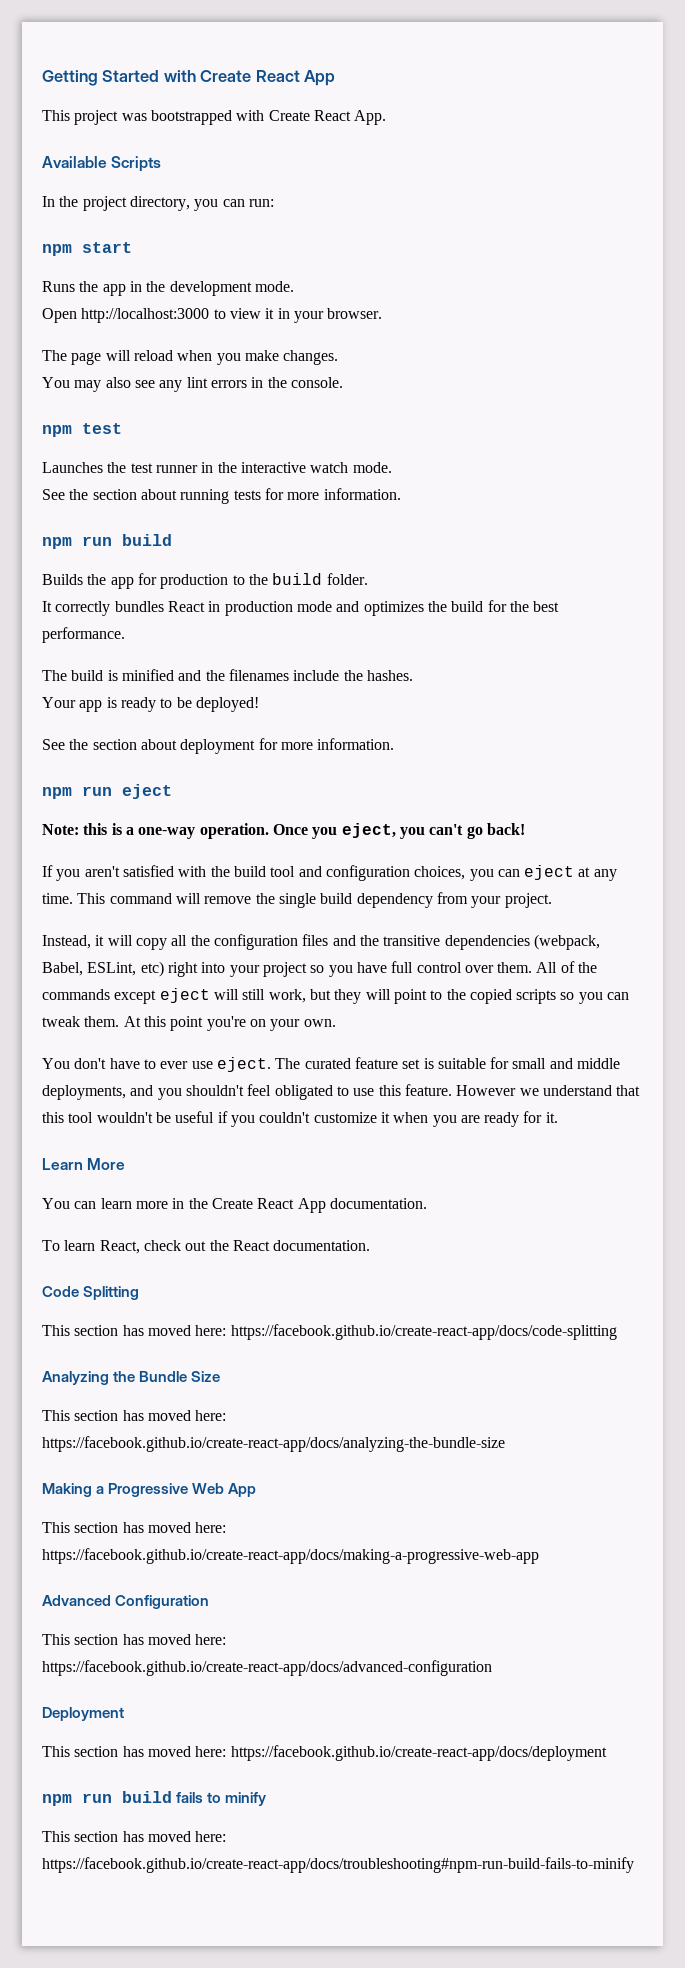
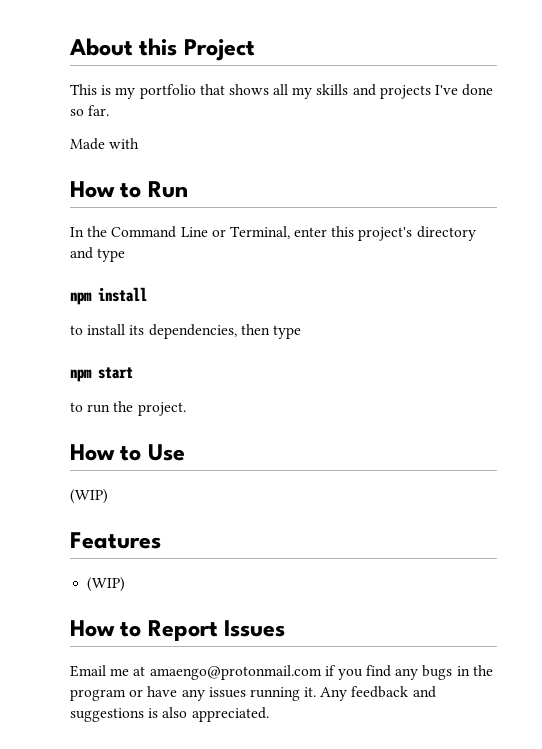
[42,70,336,86] [42,110,387,125] [42,156,162,172] [42,196,274,211] [42,242,132,256] [42,281,294,296] [42,308,383,323] [42,350,339,365] [42,377,343,392] [42,423,122,437] [42,462,392,473] [42,488,401,504] [42,534,172,549] [42,573,368,589] [42,600,560,616] [42,627,125,643] [42,669,413,681] [42,697,259,712] [42,738,395,754] [42,784,172,799] [42,823,525,839] [42,865,617,881] [42,892,552,908] [42,934,600,950] [42,961,598,977] [42,988,630,1004] [42,1016,336,1031] [42,1057,621,1072] [42,1084,641,1100] [42,1111,558,1127] [42,1158,126,1170] [42,1198,427,1213] [42,1240,371,1254] [42,1286,140,1300] [42,1324,617,1340] [42,1371,221,1385] [42,1410,227,1421] [42,1436,505,1452] [42,1483,257,1497] [42,1522,227,1533] [42,1548,539,1564] [42,1595,210,1609] [42,1634,227,1645] [42,1660,492,1676] [42,1707,124,1721] [42,1745,607,1761] [42,1791,267,1806] [42,1831,227,1842] [42,1857,634,1873] Getting Started with Create React App // This project was bootstrapped with Create React App. // Available Scripts // In the project directory, you can run: // npm start // Runs the app in the development mode. // Open http://localhost:3000 to view it in your browser. // The page will reload when you make changes. // You may also see any lint errors in the console. // npm test // Launches the test runner in the interactive watch mode. // See the section about running tests for more information. // npm run build // Builds the app for production to the build folder. // It correctly bundles React in production mode and optimizes the build for the best performance. // The build is minified and the filenames include the hashes. // Your app is ready to be deployed! // See the section about deployment for more information. // npm run eject // Note: this is a one-way operation. Once you eject, you can't go back! // If you aren't satisfied with the build tool and configuration choices, you can eject at any time. This command will remove the single build dependency from your project. // Instead, it will copy all the configuration files and the transitive dependencies (webpack, Babel, ESLint, etc) right into your project so you have full control over them. All of the commands except eject will still work, but they will point to the copied scripts so you can tweak them. At this point you're on your own. // You don't have to ever use eject. The curated feature set is suitable for small and middle deployments, and you shouldn't feel obligated to use this feature. However we understand that this tool wouldn't be useful if you couldn't customize it when you are ready for it. // Learn More // You can learn more in the Create React App documentation. // To learn React, check out the React documentation. // Code Splitting // This section has moved here: https://facebook.github.io/create-react-app/docs/code-splitting // Analyzing the Bundle Size // This section has moved here: https://facebook.github.io/create-react-app/docs/analyzing-the-bundle-size // Making a Progressive Web App // This section has moved here: https://facebook.github.io/create-react-app/docs/making-a-progressive-web-app // Advanced Configuration // This section has moved here: https://facebook.github.io/create-react-app/docs/advanced-configuration // Deployment // This section has moved here: https://facebook.github.io/create-react-app/docs/deployment // npm run build fails to minify // This section has moved here: https://facebook.github.io/create-react-app/docs/troubleshooting#npm-run-build-fails-to-minify -> [69,38,255,61] [70,84,494,99] [70,105,110,116] [70,138,140,150] [70,181,188,198] [70,226,476,241] [70,247,126,262] [70,287,147,305] [70,324,301,339] [70,367,133,382] [70,401,186,416] [70,444,185,461] [70,489,108,504] [70,532,161,549] [87,577,126,592] [70,620,286,641] [70,665,493,680] [70,686,436,701] [70,707,269,722] About this Project // This is my portfolio that shows all my skills and projects I've done so far. // Made with // How to Run // In the Command Line or Terminal, enter this project's directory and type // npm install // to install its dependencies, then type // npm start // to run the project. // How to Use // (WIP) // Features // (WIP) // How to Report Issues // Email me at amaengo@protonmail.com if you find any bugs in the program or have any issues running it. Any feedback and suggestions is also appreciated.

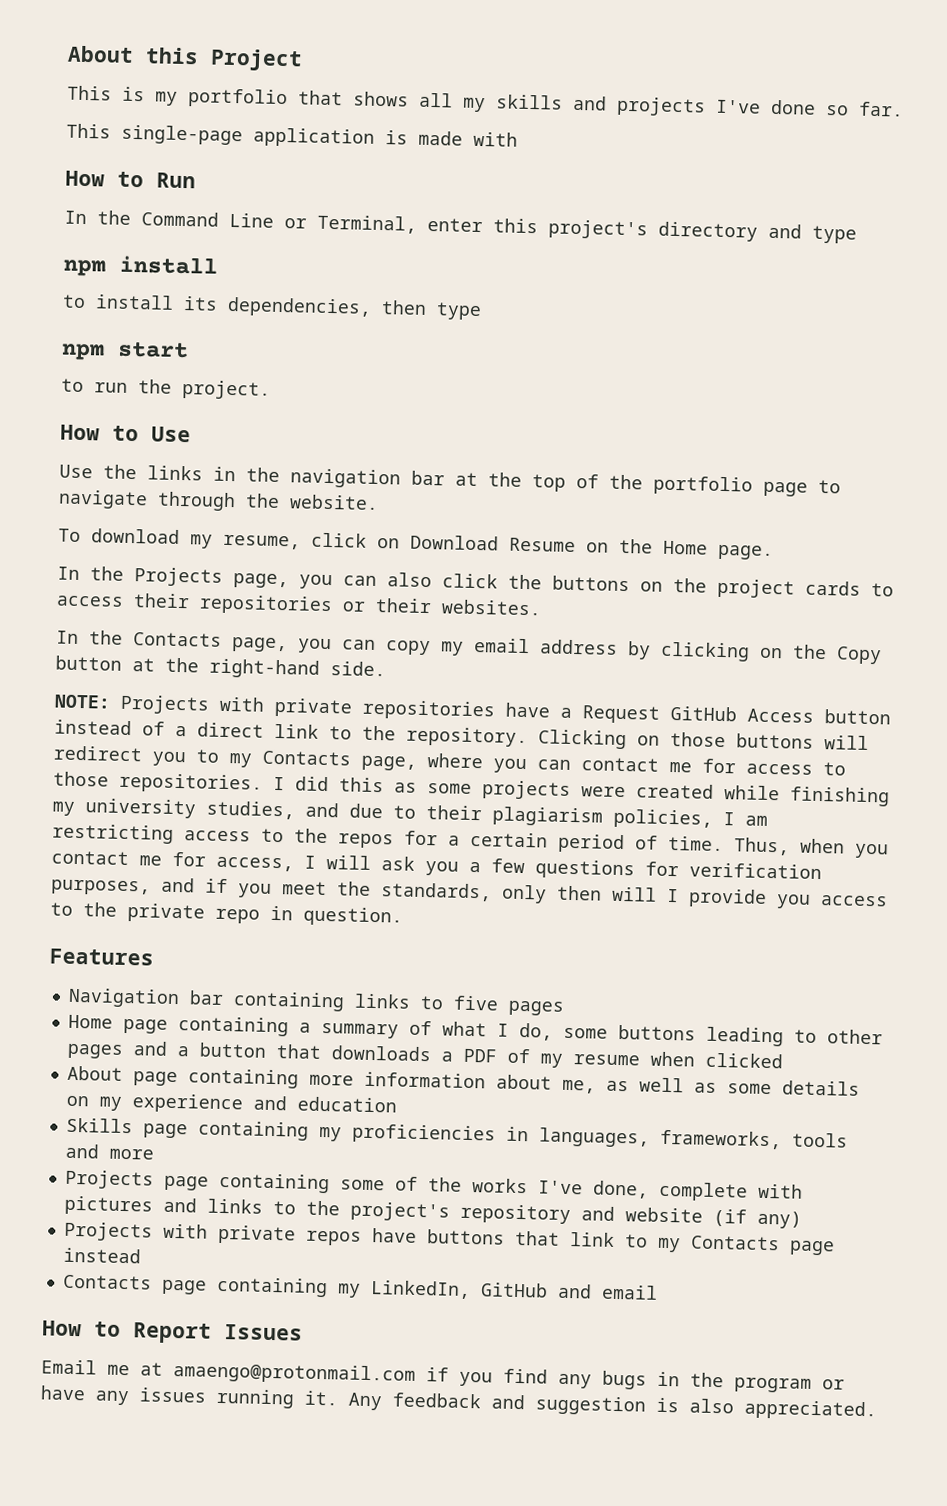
[70,138,105,150] Made -> [66,123,463,148] This single-page application is made
[70,489,108,504] [70,532,161,549] [87,577,126,592] (WIP) // Features // (WIP) -> [59,464,841,497] [58,489,379,512] [58,528,774,561] [57,566,894,599] [56,593,542,616] [56,630,882,665] [55,655,386,679] [54,694,891,725] [54,719,869,750] [53,745,846,776] [53,771,890,807] [52,798,768,829] [52,823,889,859] [51,850,822,880] [51,877,888,909] [50,902,403,927] [49,948,154,966] [67,987,564,1016] [67,1014,883,1047] [66,1041,783,1069] [66,1065,860,1096] [65,1093,397,1114] [65,1117,848,1150] [64,1143,154,1160] [64,1169,803,1202] [63,1195,802,1229] [63,1221,835,1256] [62,1247,141,1264] [62,1274,658,1300] Use the links in the navigation bar at the top of the portfolio page to navigate through the website. // To download my resume, click on Download Resume on the Home page. // In the Projects page, you can also click the buttons on the project cards to access their repositories or their websites. // In the Contacts page, you can copy my email address by clicking on the Copy button at the right-hand side. // NOTE: Projects with private repositories have a Request GitHub Access button instead of a direct link to the repository. Clicking on those buttons will redirect you to my Contacts page, where you can contact me for access to those repositories. I did this as some projects were created while finishing my university studies, and due to their plagiarism policies, I am restricting access to the repos for a certain period of time. Thus, when you contact me for access, I will ask you a few questions for verification purposes, and if you meet the standards, only then will I provide you access to the private repo in question. // Features // Navigation bar containing links to five pages // Home page containing a summary of what I do, some buttons leading to other pages and a button that downloads a PDF of my resume when clicked // About page containing more information about me, as well as some details on my experience and education // Skills page containing my proficiencies in languages, frameworks, tools and more // Projects page containing some of the works I've done, complete with pictures and links to the project's repository and website (if any) // Projects with private repos have buttons that link to my Contacts page instead // Contacts page containing my LinkedIn, GitHub and email
[70,708,144,722] suggestions -> [535,1395,646,1416] suggestion

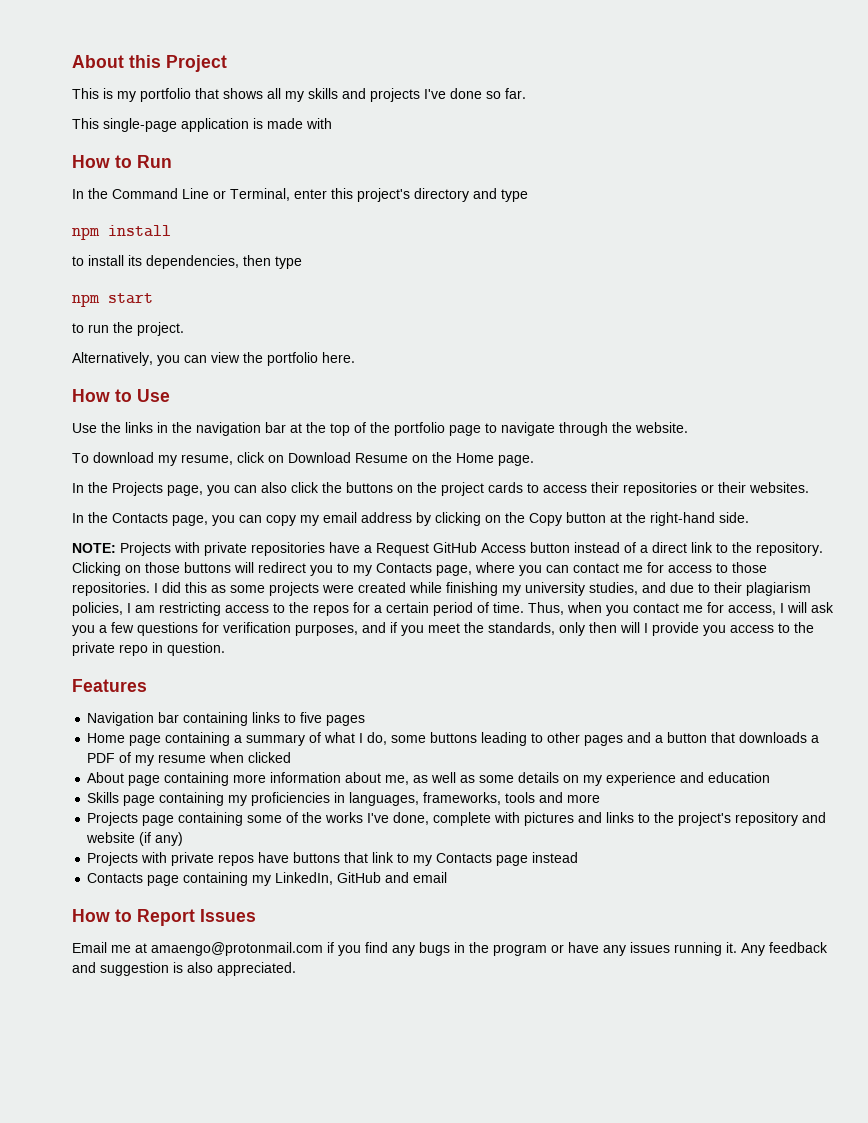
(271, 390) none -> [72,352,355,366] // Alternatively, you can view the portfolio here.

